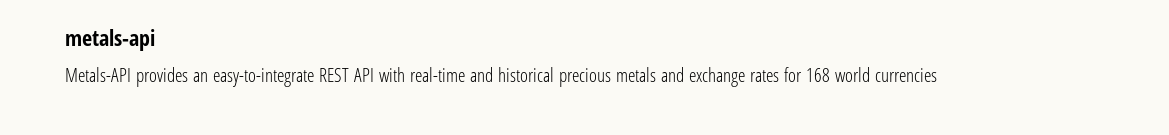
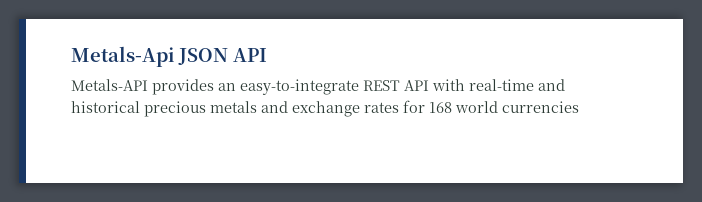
[65,29,155,51] metals-api -> [71,46,267,67] Metals-Api JSON API

